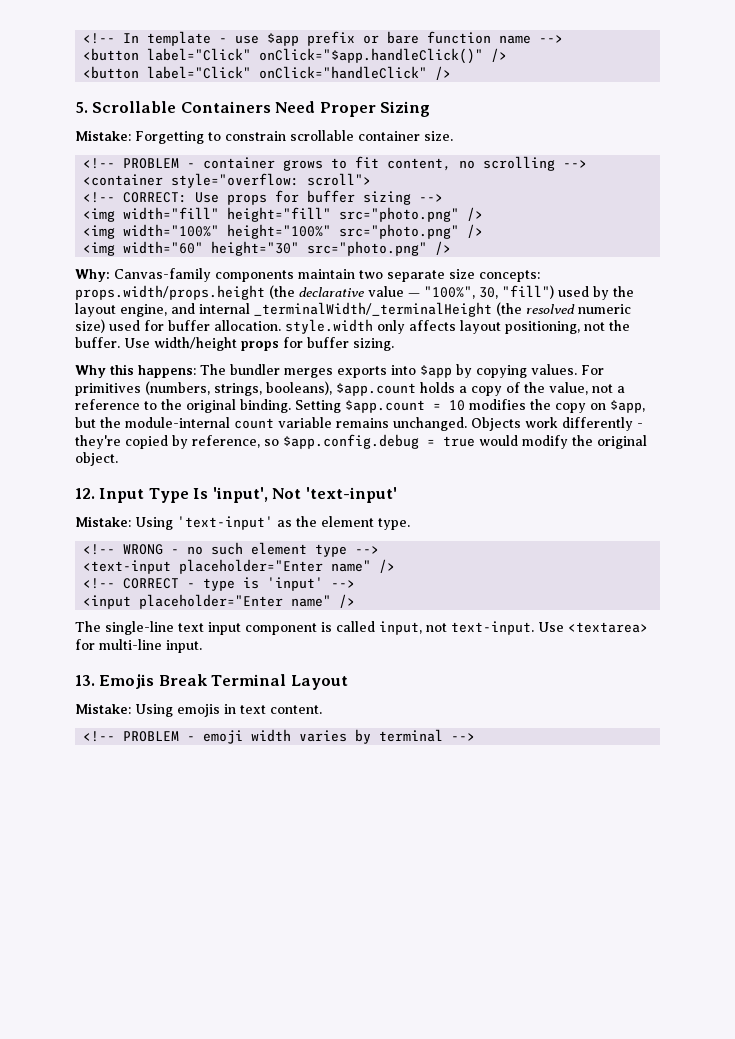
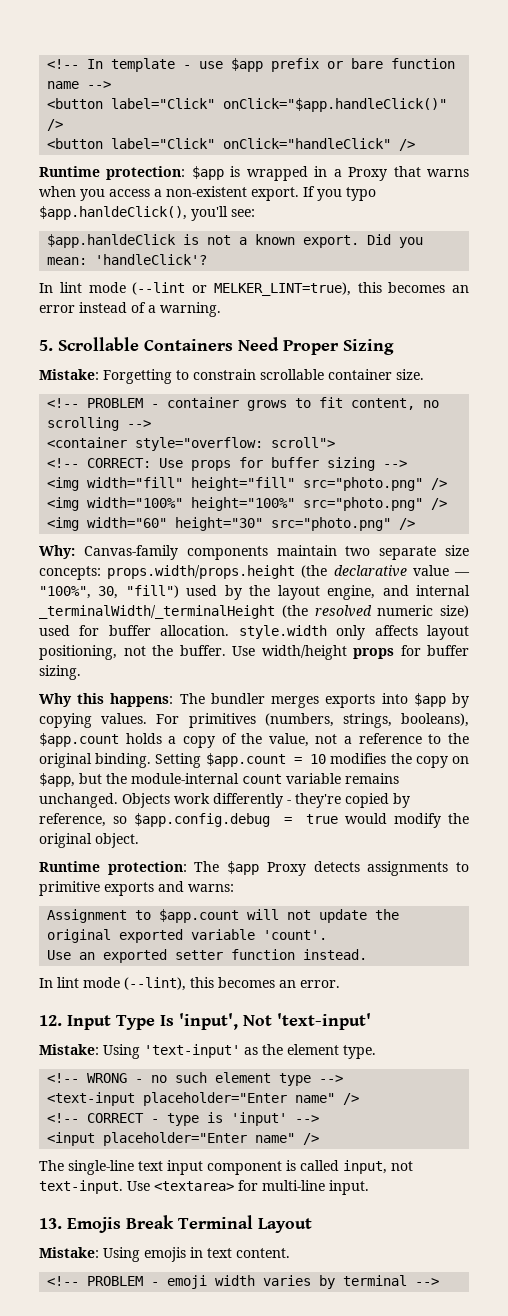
(452, 73) none -> [39,166,470,181] [39,186,376,201] [39,206,255,221] [47,234,424,248] [47,254,208,265] [39,282,469,296] [39,302,221,317] // Runtime protection: $app is wrapped in a Proxy that warns when you access a non-existent export. If you typo $app.hanldeClick(), you'll see: // $app.hanldeClick is not a known export. Did you mean: 'handleClick'? // In lint mode (--lint or MELKER_LINT=true), this becomes an error instead of a warning.
(118, 459) none -> [39,861,470,876] [39,881,234,896] [47,909,400,923] [47,929,328,943] [47,949,368,963] [39,977,340,991] // Runtime protection: The $app Proxy detects assignments to primitive exports and warns: // Assignment to $app.count will not update the original exported variable 'count'. // Use an exported setter function instead. // In lint mode (--lint), this becomes an error.

